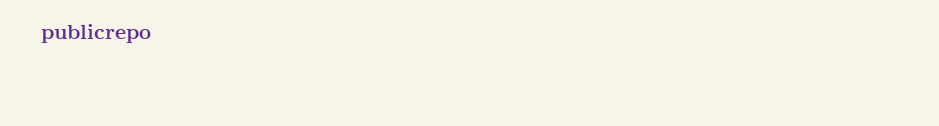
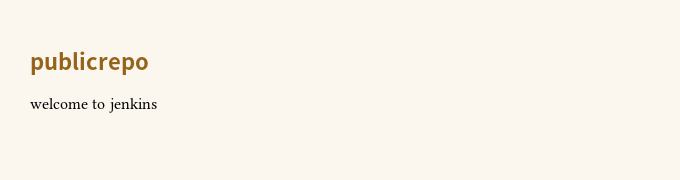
(151, 33) none -> [30,98,157,113] // welcome to jenkins

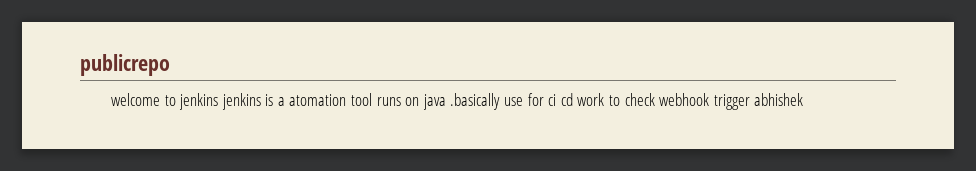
(157, 105) none -> [221,93,804,110] jenkins is a atomation tool runs on java .basically use for ci cd work to check webhook trigger abhishek

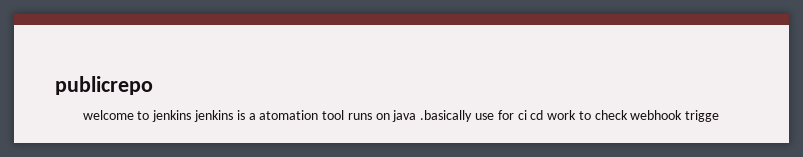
[713,93,804,110] trigger abhishek -> [685,110,720,122] trigge

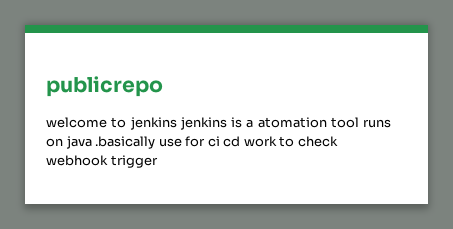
[685,110,720,122] trigge -> [110,155,158,168] trigger

